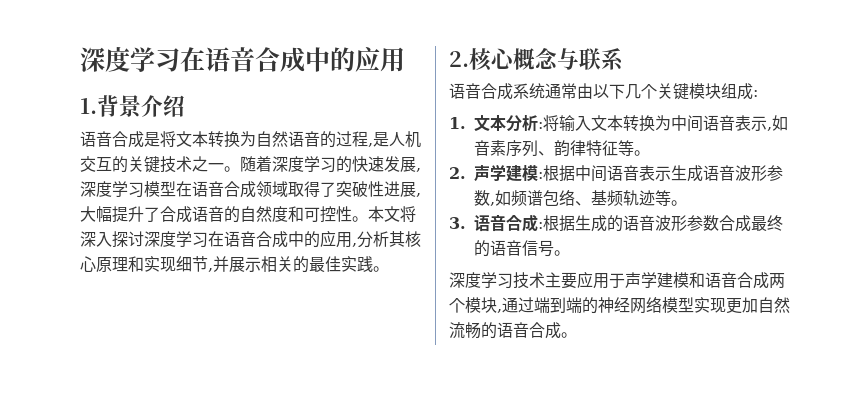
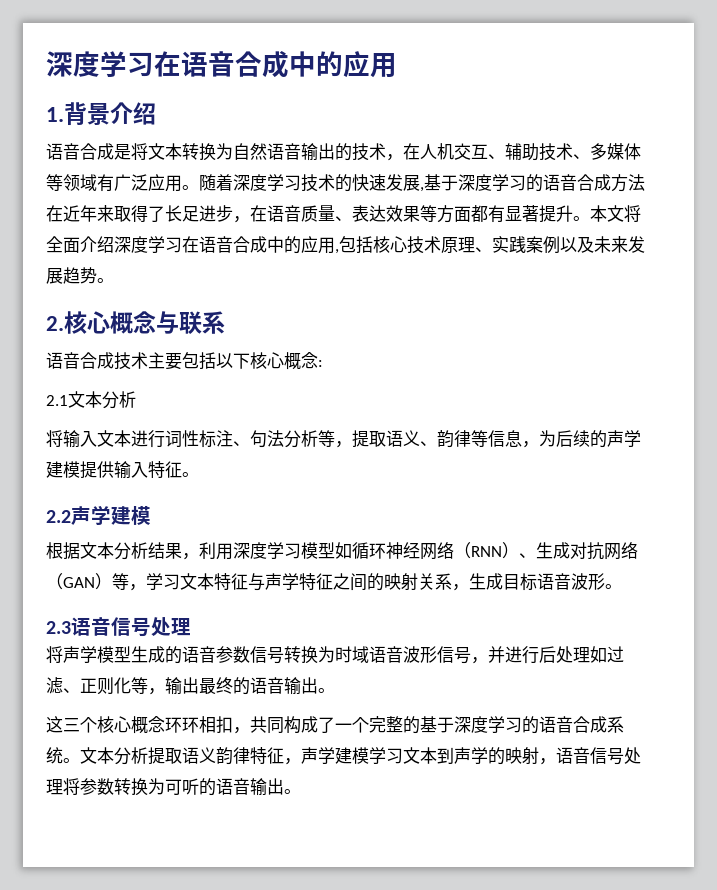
[320,131,421,148] [80,156,224,173] 的过程,是人机交互的关键技术之一 -> [301,143,641,161] [46,174,182,192] 输出的技术，在人机交互、辅助技术、多媒体等领域有广泛应用
(336, 165) none -> [301,174,335,192] 技术
[80,181,421,198] [80,206,416,223] [80,231,144,248] 深度学习模型在语音合成领域取得了突破性进展,大幅提升了合成语音的自然度和可控性。本文将深入探讨 -> [424,174,645,192] [46,205,641,223] [46,236,114,253] 基于深度学习的语音合成方法在近年来取得了长足进步，在语音质量、表达效果等方面都有显著提升。本文将全面介绍
[357,231,421,248] [80,256,373,273] 分析其核心原理和实现细节,并展示相关的最佳实践 -> [339,236,645,254] [46,267,97,284] 包括核心技术原理、实践案例以及未来发展趋势
[513,83,753,100] 系统通常由以下几个关键模块组成 -> [114,352,318,370] 技术主要包括以下核心概念
[449,114,543,132] 1.文本分析: -> [46,391,136,409] 2.1文本分析 //
[623,115,788,132] [474,140,650,157] [449,164,783,182] [474,189,687,206] [449,214,751,232] 转换为中间语音表示,如音素序列、韵律特征等。 // 2.声学建模:根据中间语音表示生成语音波形参数,如频谱包络、基频轨迹等。 // 3.语音合成:根据生成的语音波形参数合成 -> [131,430,641,448] [46,461,199,479] [46,505,151,525] [46,542,638,560] [46,573,622,591] [46,617,191,637] [46,646,624,664] [46,677,199,695] 进行词性标注、句法分析等，提取语义、韵律等信息，为后续的声学建模提供输入特征。 // 2.2声学建模 // 根据文本分析结果，利用深度学习模型如循环神经网络（RNN）、生成对抗网络（GAN）等，学习文本特征与声学特征之间的映射关系，生成目标语音波形。 // 2.3语音信号处理 // 将声学模型生成的语音参数信号转换为时域语音波形信号，并进行后处理如过滤、正则化等，输出
[522,240,570,257] [449,271,785,289] [449,296,790,314] [449,322,561,339] 信号。 // 深度学习技术主要应用于声学建模和语音合成两个模块,通过端到端的神经网络模型实现更加自然流畅的语音合成 -> [284,677,335,695] [46,716,624,734] [46,747,641,765] [46,778,284,796] 输出。 // 这三个核心概念环环相扣，共同构成了一个完整的基于深度学习的语音合成系统。文本分析提取语义韵律特征，声学建模学习文本到声学的映射，语音信号处理将参数转换为可听的语音输出

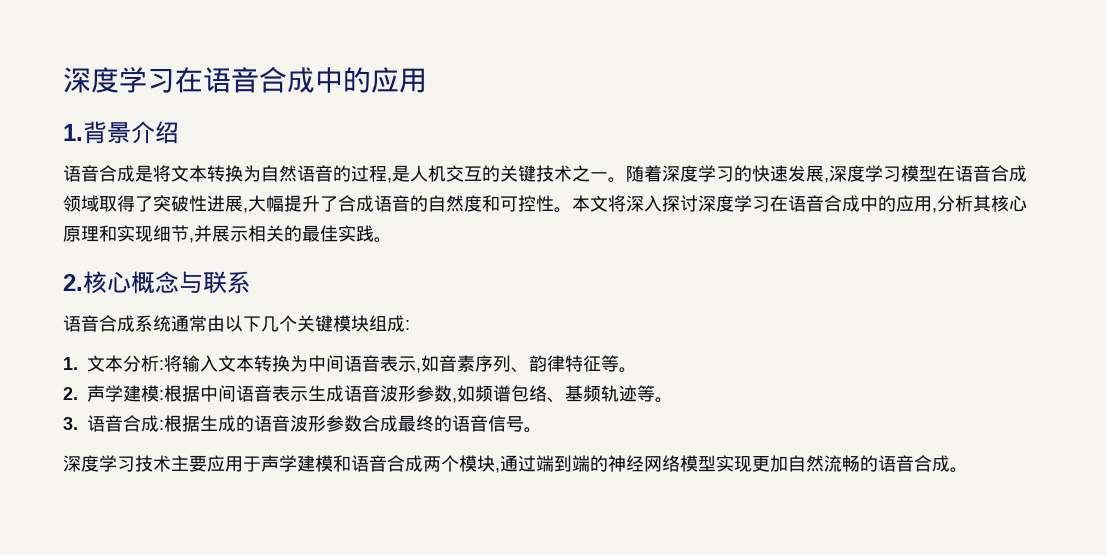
[301,143,641,161] [46,174,182,192] 输出的技术，在人机交互、辅助技术、多媒体等领域有广泛应用 -> [333,165,608,183] 的过程,是人机交互的关键技术之一
[301,174,335,192] 技术 -> (734, 174) none
[424,174,645,192] [46,205,641,223] [46,236,114,253] 基于深度学习的语音合成方法在近年来取得了长足进步，在语音质量、表达效果等方面都有显著提升。本文将全面介绍 -> [829,165,1027,182] [63,195,698,213] 深度学习模型在语音合成领域取得了突破性进展,大幅提升了合成语音的自然度和可控性。本文将深入探讨
[339,236,645,254] [46,267,97,284] 包括核心技术原理、实践案例以及未来发展趋势 -> [937,195,1027,212] [63,225,374,243] 分析其核心原理和实现细节,并展示相关的最佳实践
[114,352,318,370] 技术主要包括以下核心概念 -> [135,315,405,332] 系统通常由以下几个关键模块组成
[46,391,136,409] 2.1文本分析 // -> [63,355,164,372] 1.文本分析:
[131,430,641,448] [46,461,199,479] [46,505,151,525] [46,542,638,560] [46,573,622,591] [46,617,191,637] [46,646,624,664] [46,677,199,695] 进行词性标注、句法分析等，提取语义、韵律等信息，为后续的声学建模提供输入特征。 // 2.2声学建模 // 根据文本分析结果，利用深度学习模型如循环神经网络（RNN）、生成对抗网络（GAN）等，学习文本特征与声学特征之间的映射关系，生成目标语音波形。 // 2.3语音信号处理 // 将声学模型生成的语音参数信号转换为时域语音波形信号，并进行后处理如过滤、正则化等，输出 -> [254,355,637,373] [63,385,673,403] [63,415,398,432] 转换为中间语音表示,如音素序列、韵律特征等。 // 2.声学建模:根据中间语音表示生成语音波形参数,如频谱包络、基频轨迹等。 // 3.语音合成:根据生成的语音波形参数合成
[284,677,335,695] [46,716,624,734] [46,747,641,765] [46,778,284,796] 输出。 // 这三个核心概念环环相扣，共同构成了一个完整的基于深度学习的语音合成系统。文本分析提取语义韵律特征，声学建模学习文本到声学的映射，语音信号处理将参数转换为可听的语音输出 -> [488,415,542,433] [63,455,950,473] 信号。 // 深度学习技术主要应用于声学建模和语音合成两个模块,通过端到端的神经网络模型实现更加自然流畅的语音合成

